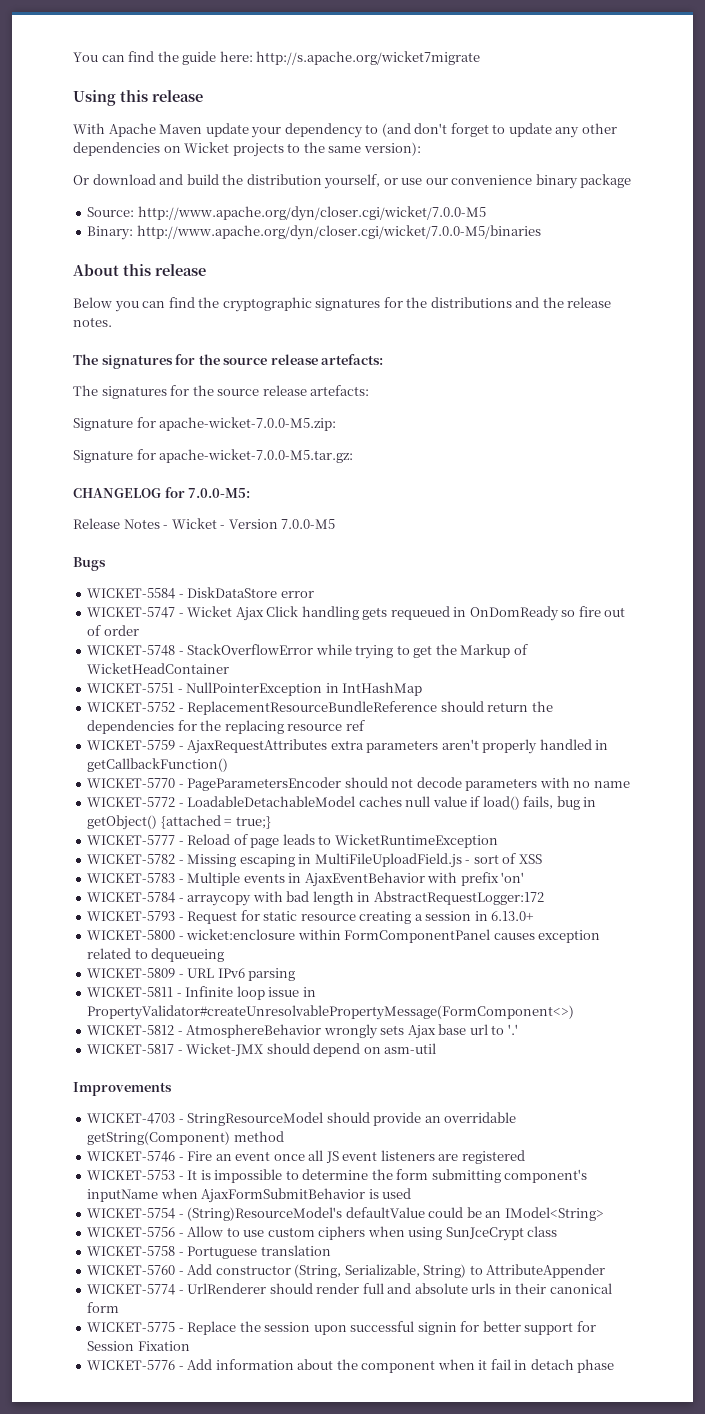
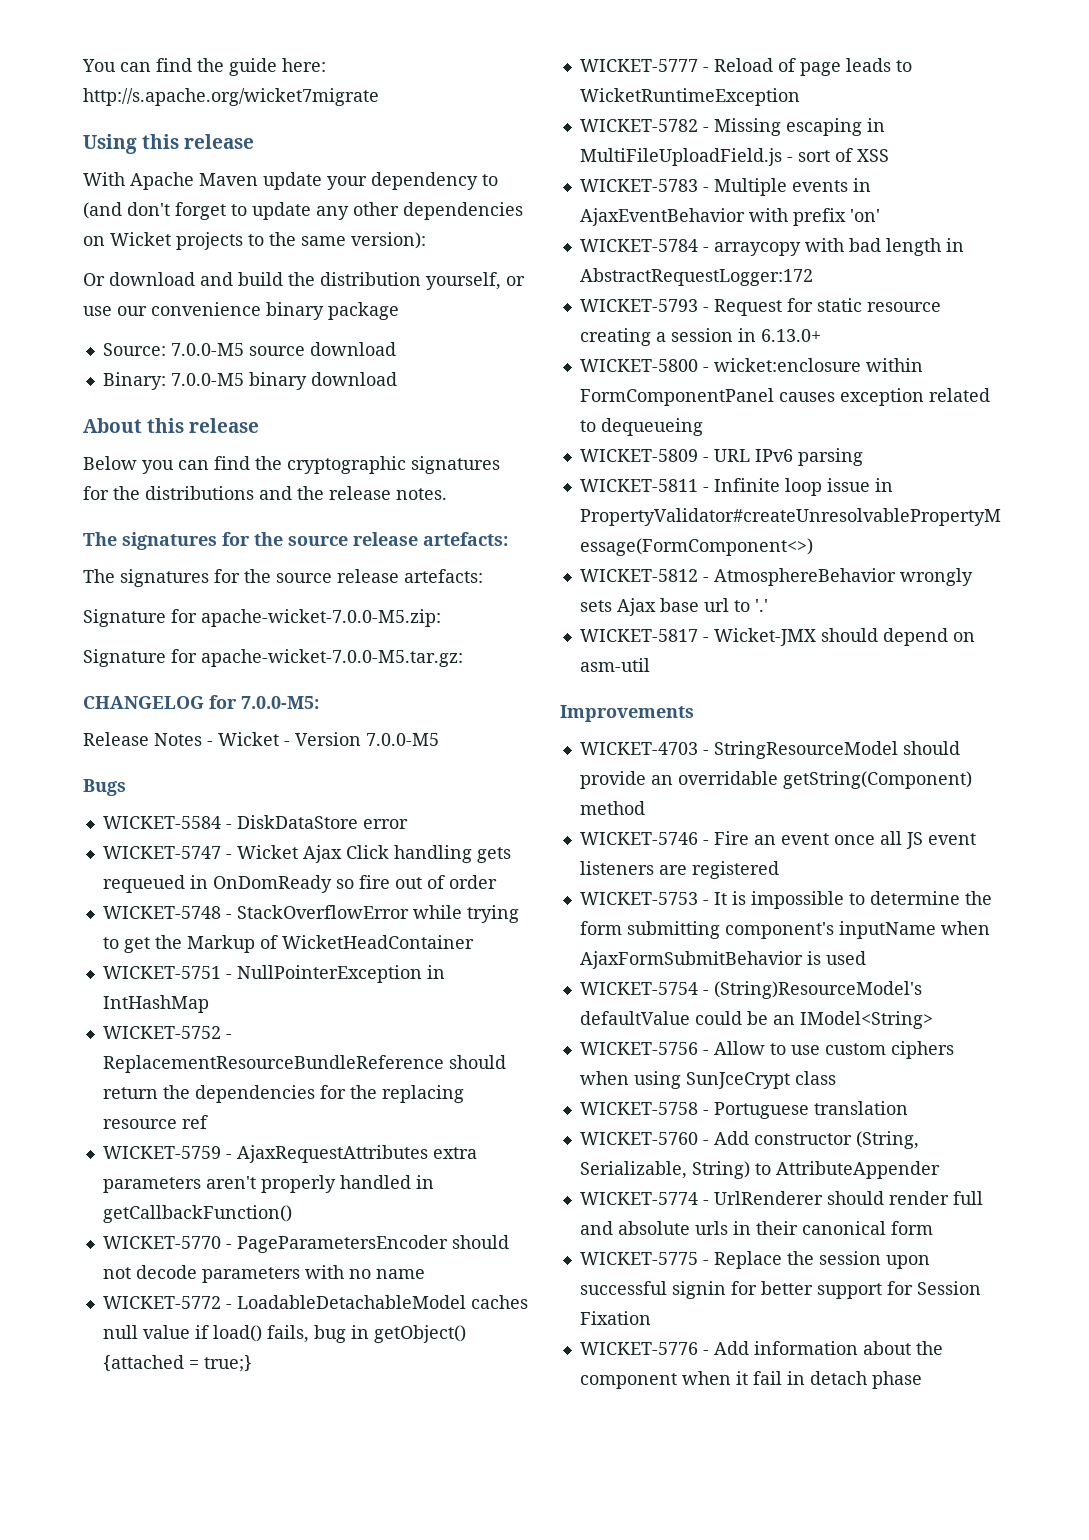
[137,206,486,221] [87,225,541,240] http://www.apache.org/dyn/closer.cgi/wicket/7.0.0-M5 // Binary: http://www.apache.org/dyn/closer.cgi/wicket/7.0.0-M5/binaries -> [170,342,396,356] [102,372,397,390] 7.0.0-M5 source download // Binary: 7.0.0-M5 binary download

